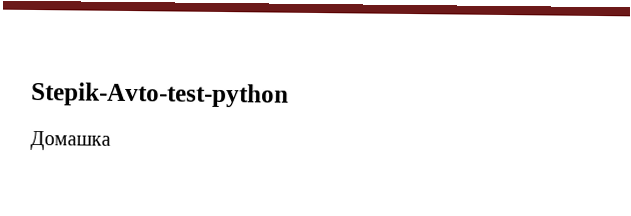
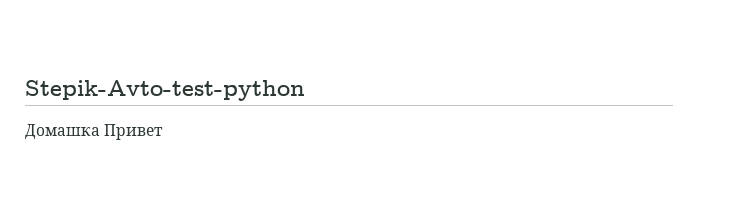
(111, 140) none -> [104,124,164,140] Привет

